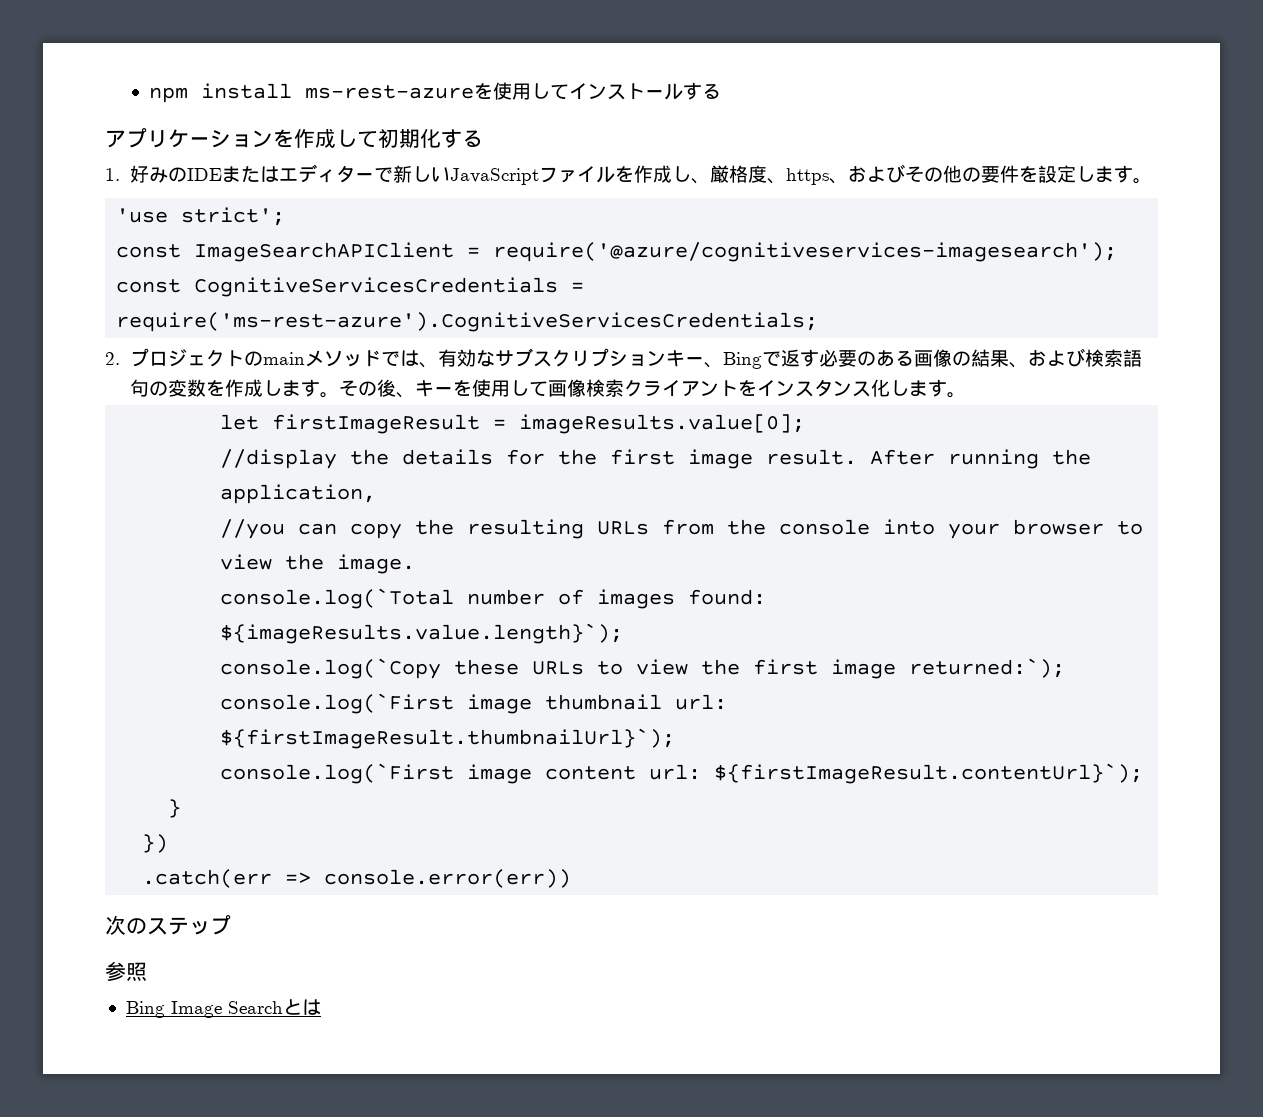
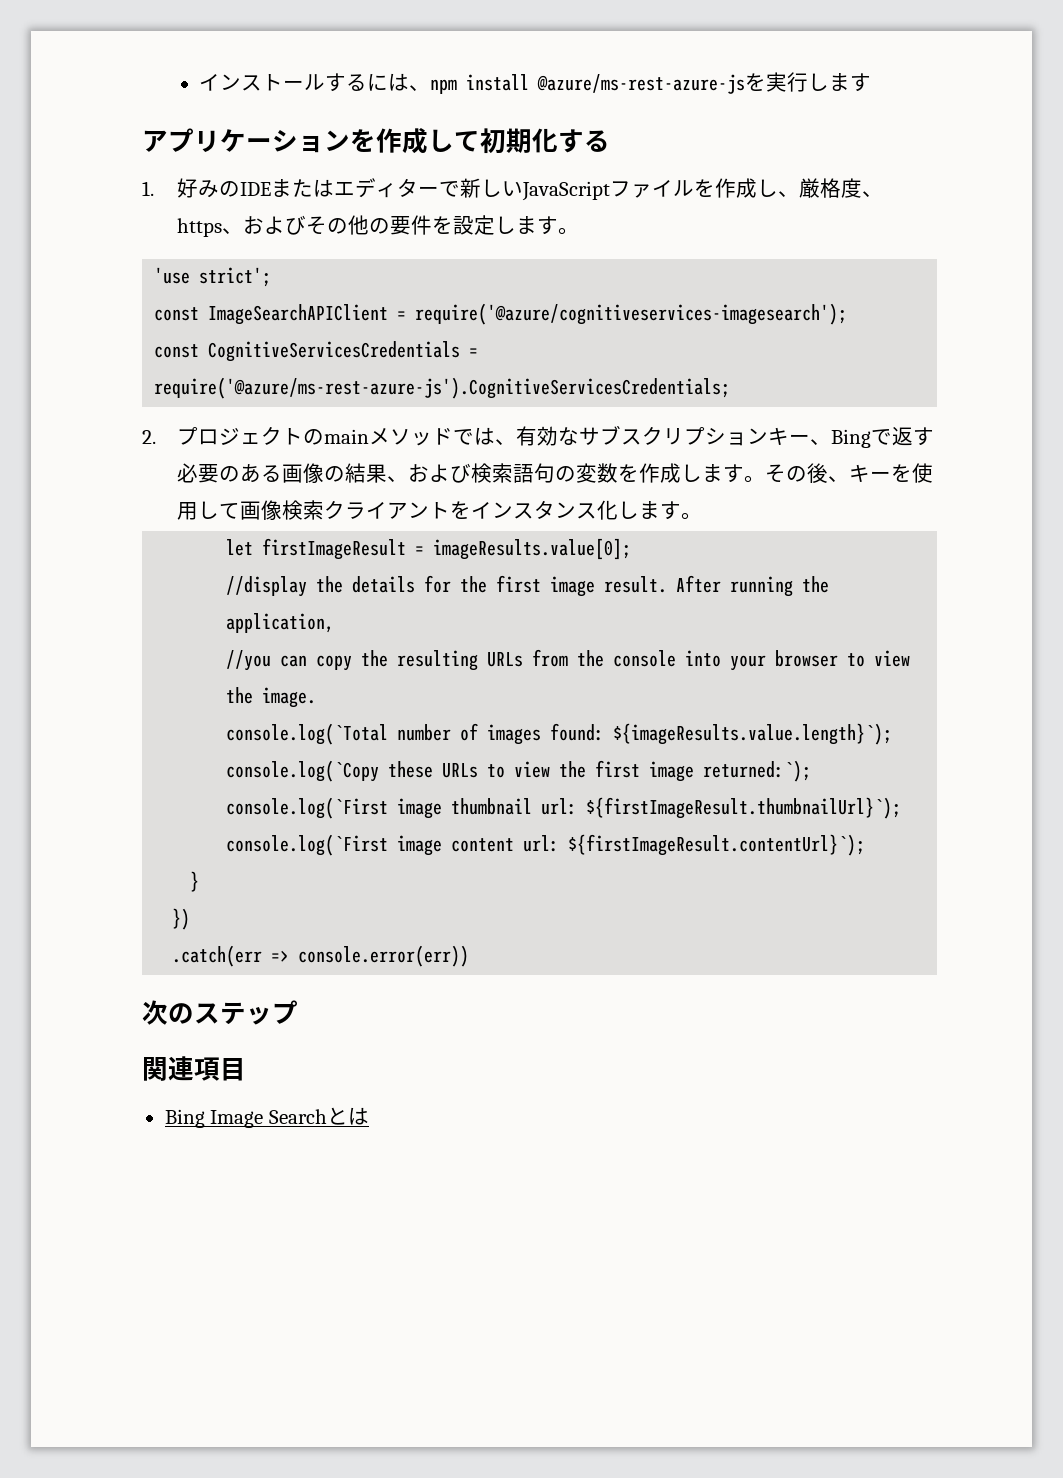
[148,82,569,103] npm install ms-rest-azureを使用して -> (199, 82) none
(721, 91) none -> [367,72,872,94] には、npm install @azure/ms-rest-azure-jsを実行します
[116,312,819,332] require('ms-rest-azure').CognitiveServicesCredentials; -> [154,377,731,399] require('@azure/ms-rest-azure-js').CognitiveServicesCredentials;
[105,961,147,981] 参照 -> [142,1056,246,1081] 関連項目

